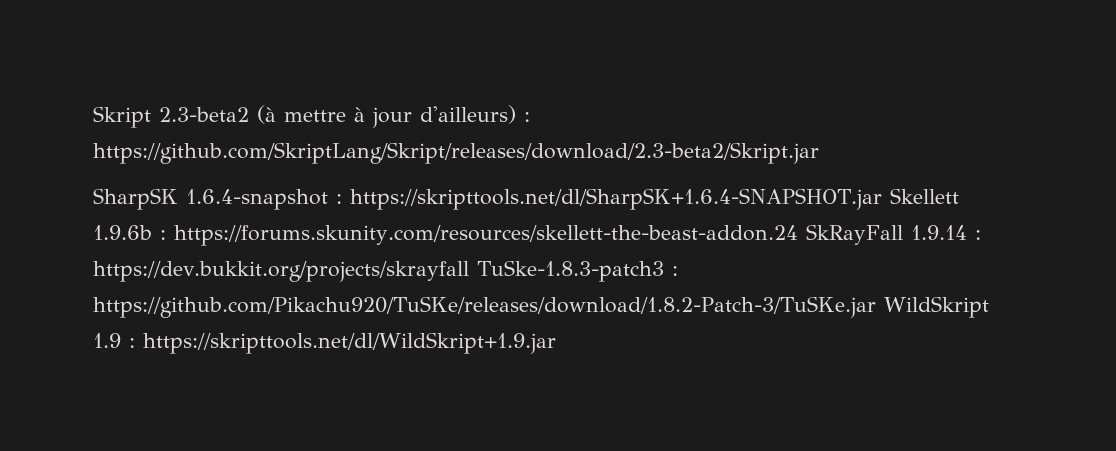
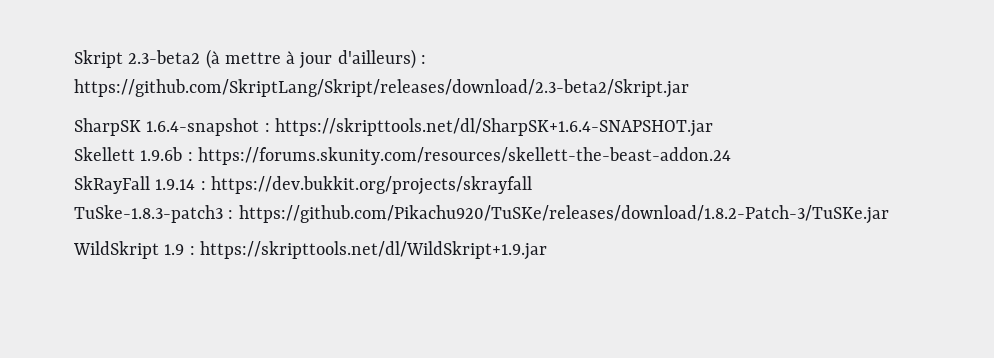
(882, 199) none -> (713, 127) //
(798, 235) none -> (731, 156) //
(469, 271) none -> (532, 185) //
(876, 307) none -> (889, 214) //

